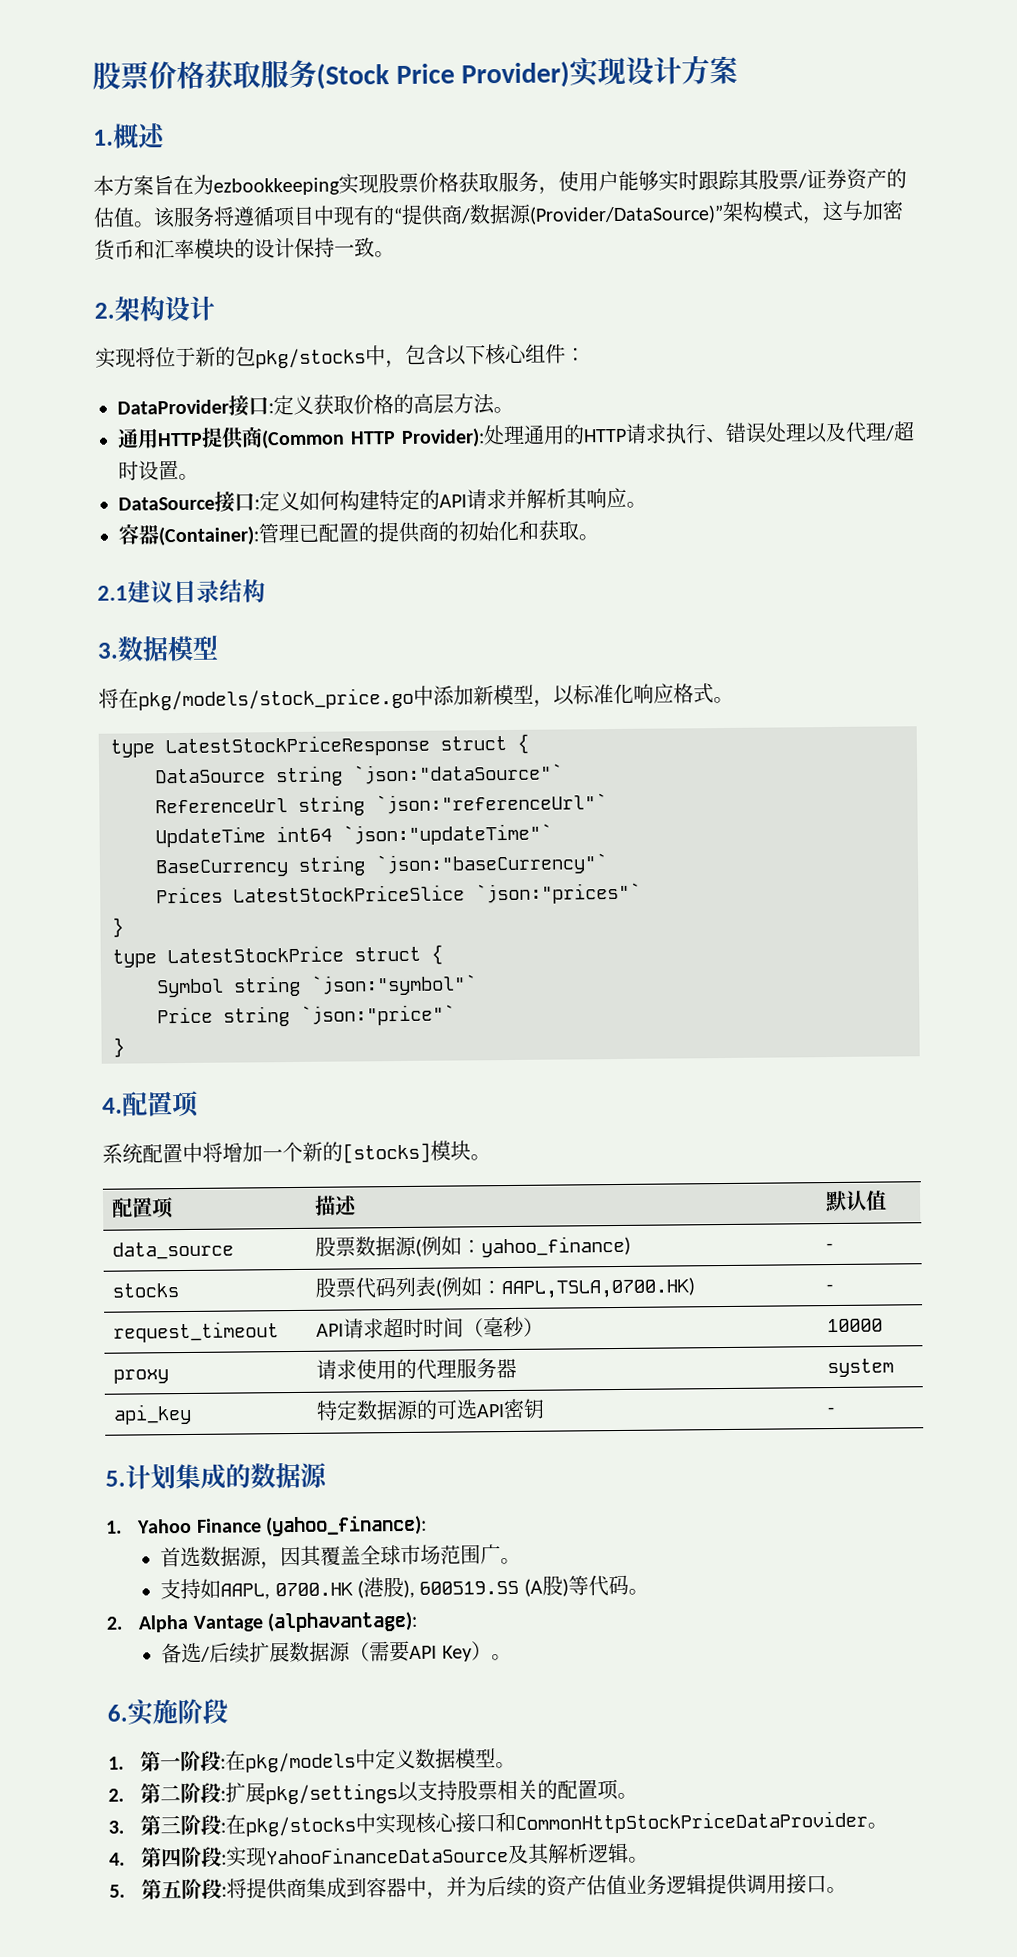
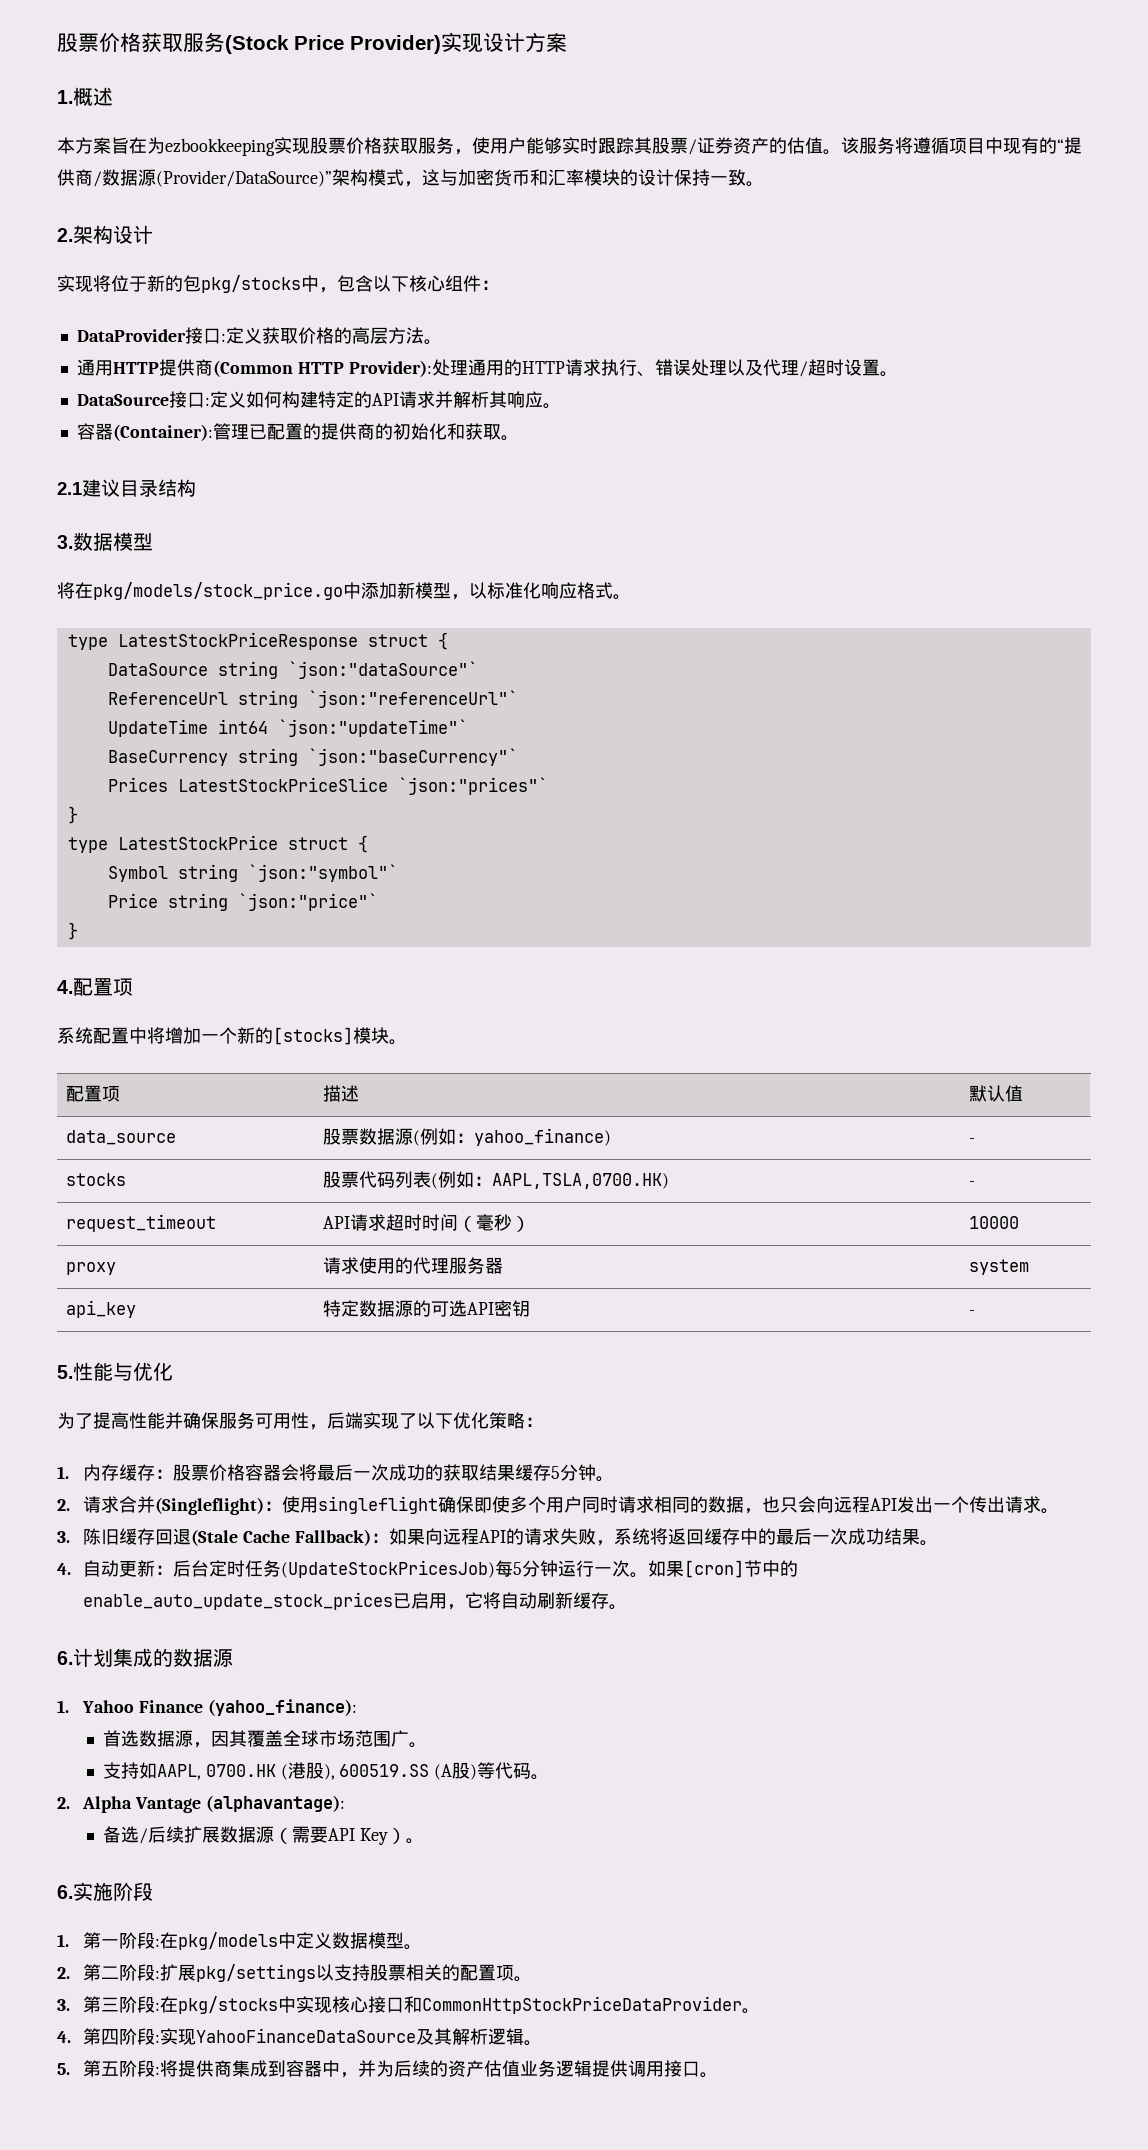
(126, 1478) none -> [73,1362,173,1381] [57,1412,543,1430] [57,1464,615,1482] [57,1496,1060,1515] [57,1528,938,1546] [57,1560,799,1578] [83,1592,628,1610] [57,1651,73,1665] 性能与优化 // 为了提高性能并确保服务可用性，后端实现了以下优化策略： // 1.内存缓存：股票价格容器会将最后一次成功的获取结果缓存5分钟。 // 2.请求合并(Singleflight)：使用singleflight确保即使多个用户同时请求相同的数据，也只会向远程API发出一个传出请求。 // 3.陈旧缓存回退(Stale Cache Fallback)：如果向远程API的请求失败，系统将返回缓存中的最后一次成功结果。 // 4.自动更新：后台定时任务(UpdateStockPricesJob)每5分钟运行一次。如果[cron]节中的enable_auto_update_stock_prices已启用，它将自动刷新缓存。 // 6.

